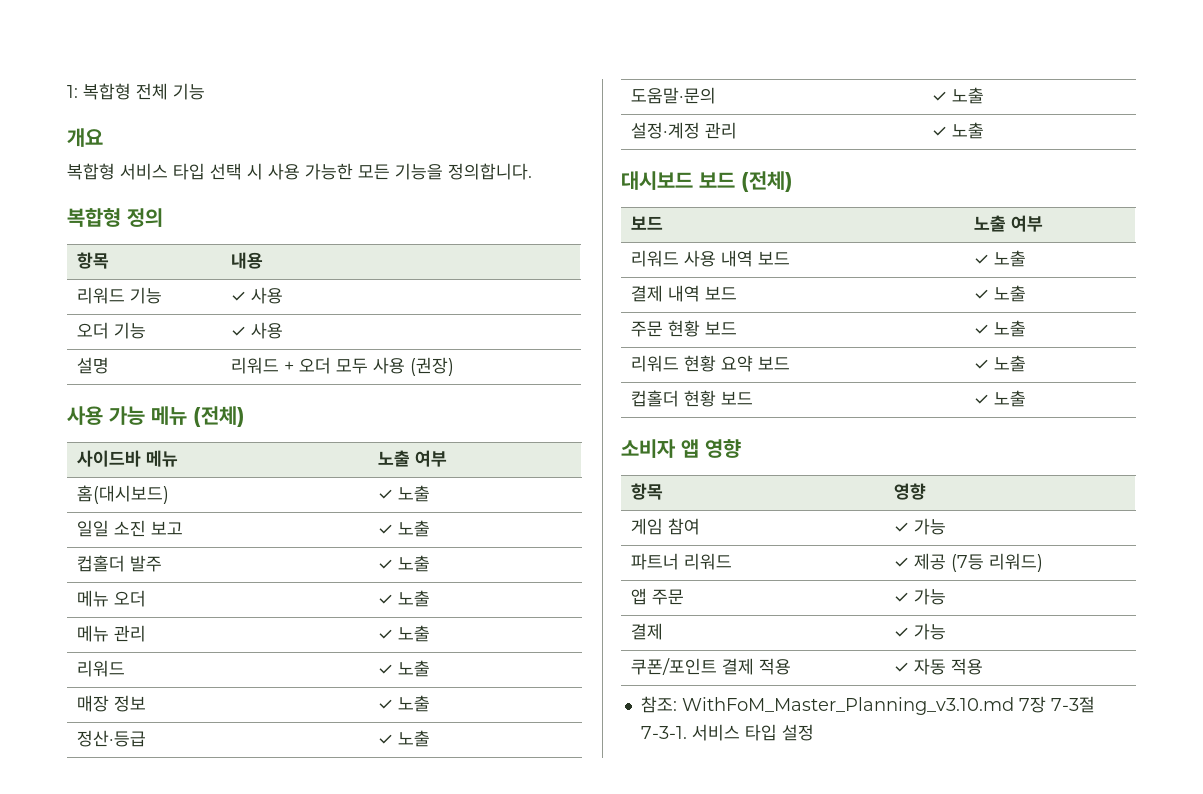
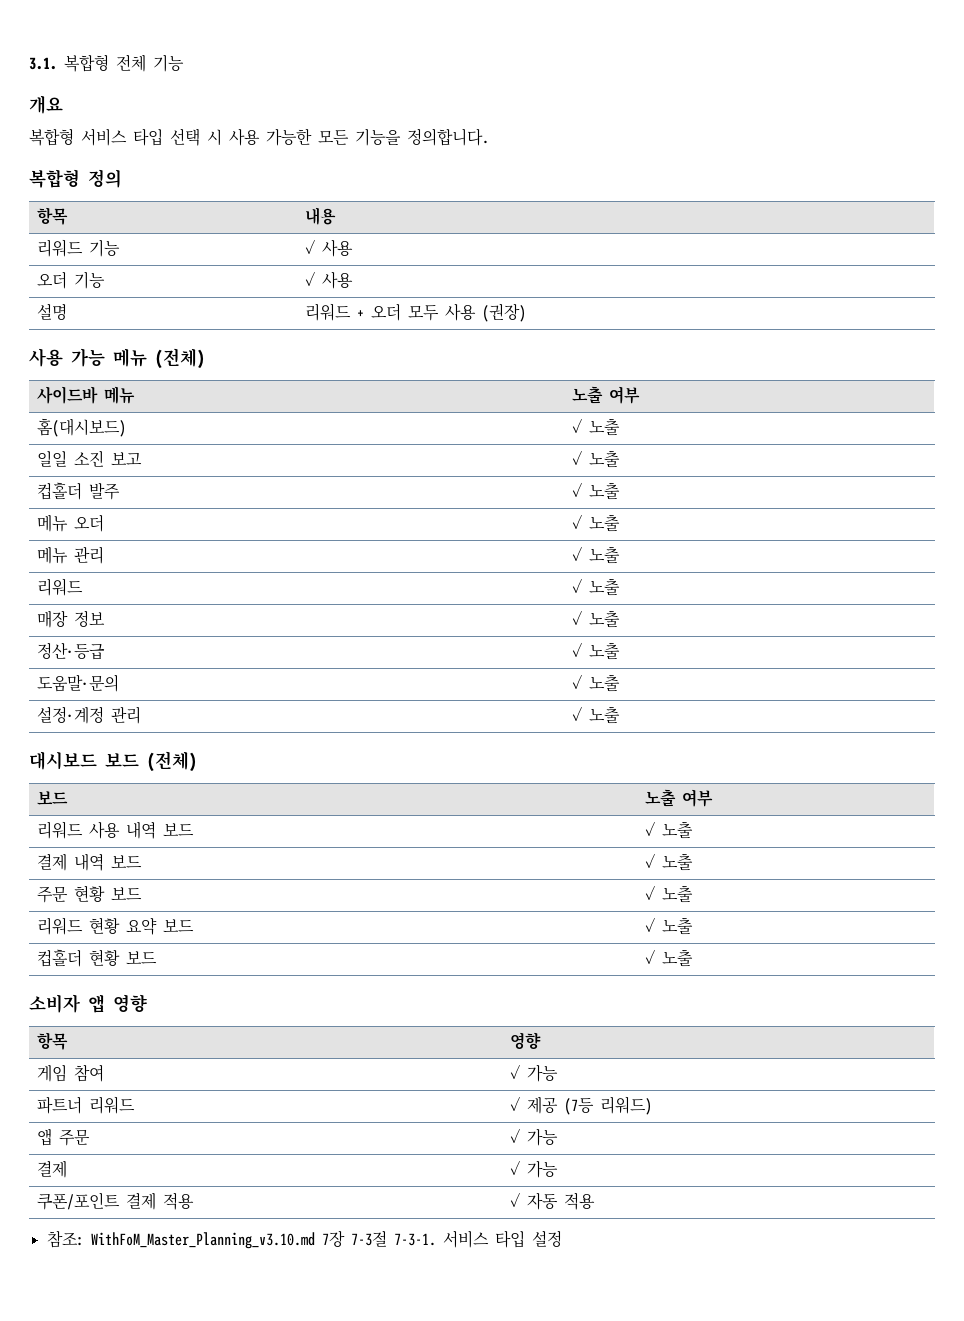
[67,85,78,98] 1: -> [29,57,57,70] 3.1.

